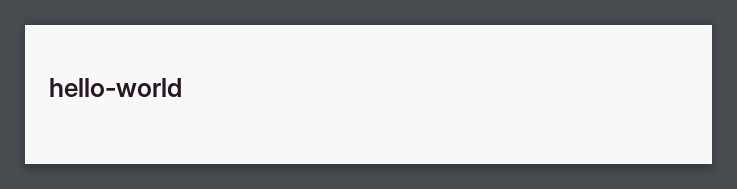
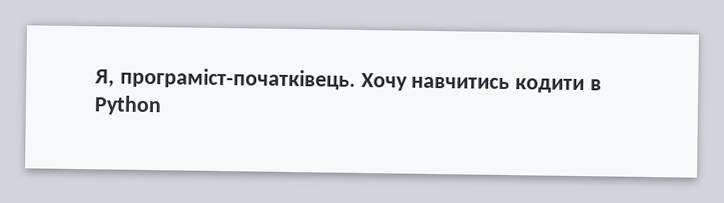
[49,78,182,97] hello-world -> [94,67,603,94] [94,95,162,116] Я, програміст-початківець. Хочу навчитись кодити в Python

